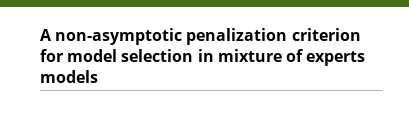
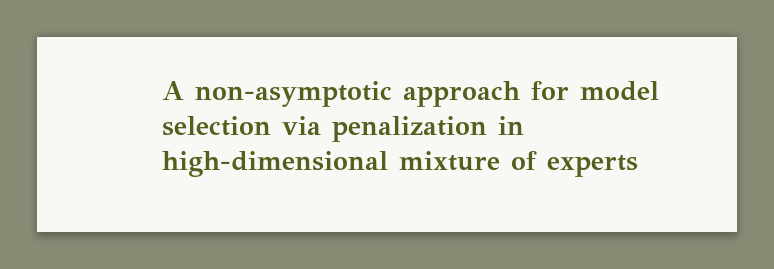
[186,28,361,45] penalization criterion -> [403,81,520,107] approach
[197,49,214,62] in -> [282,116,524,142] [162,151,388,177] via penalization in high-dimensional
[40,70,98,83] models -> (638, 166) none

